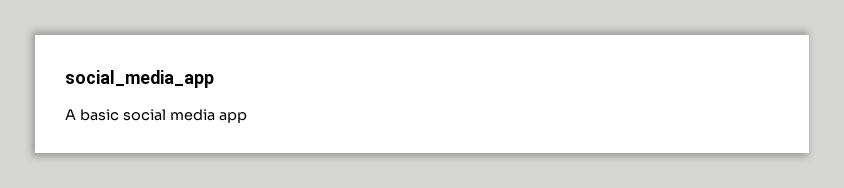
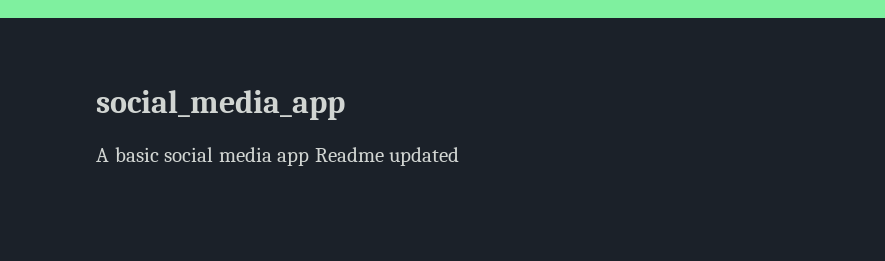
(247, 117) none -> [314,147,460,166] Readme updated

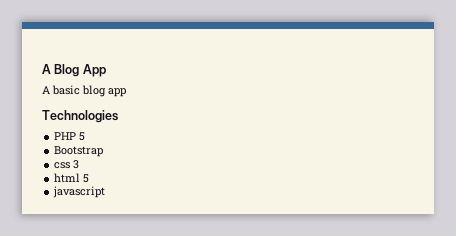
[96,90,345,120] social_media_app -> [42,64,106,77] A Blog App
[164,147,272,162] social media -> [82,85,106,97] blog
[314,147,460,166] Readme updated -> [42,110,118,123] [54,132,86,141] [54,146,104,157] [54,160,80,169] [54,173,90,183] [53,186,106,198] // Technologies // PHP 5 // Bootstrap // css 3 // html 5 // javascript

